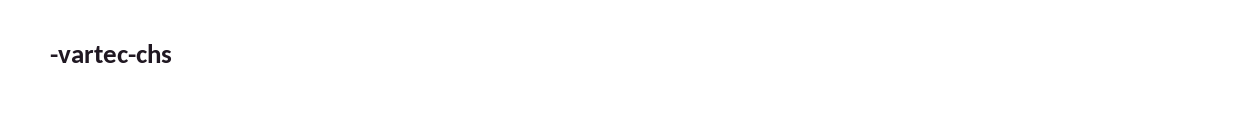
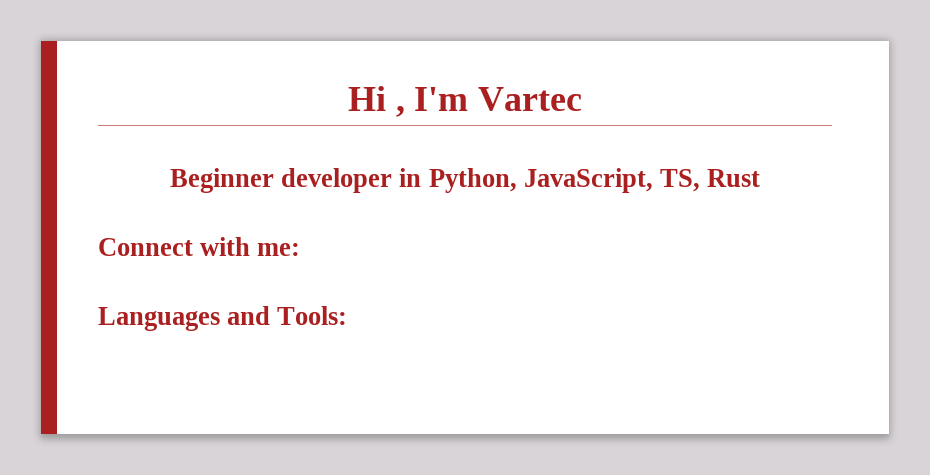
[50,44,172,63] -vartec-chs -> [347,86,583,117] [170,168,760,193] [98,237,301,256] [98,306,348,331] Hi , I'm Vartec // Beginner developer in Python, JavaScript, TS, Rust // Connect with me: // Languages and Tools:

